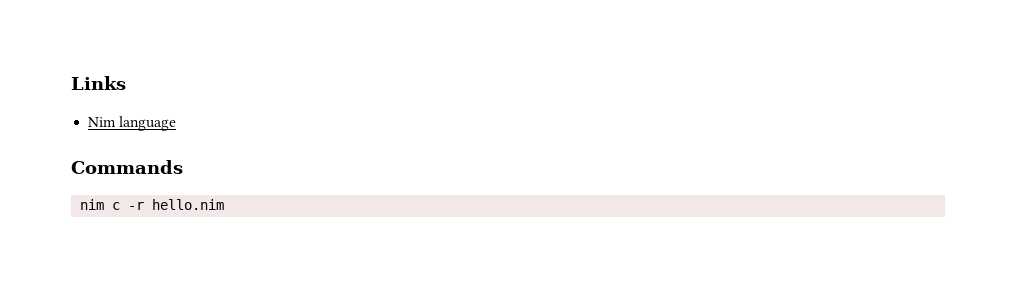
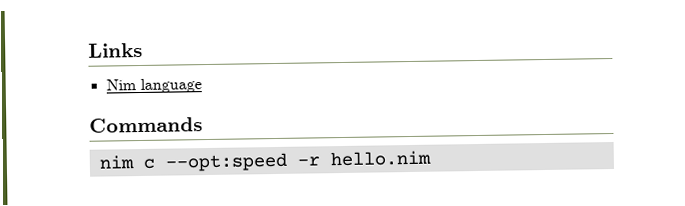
(121, 206) none -> [164,152,287,172] --opt:speed

